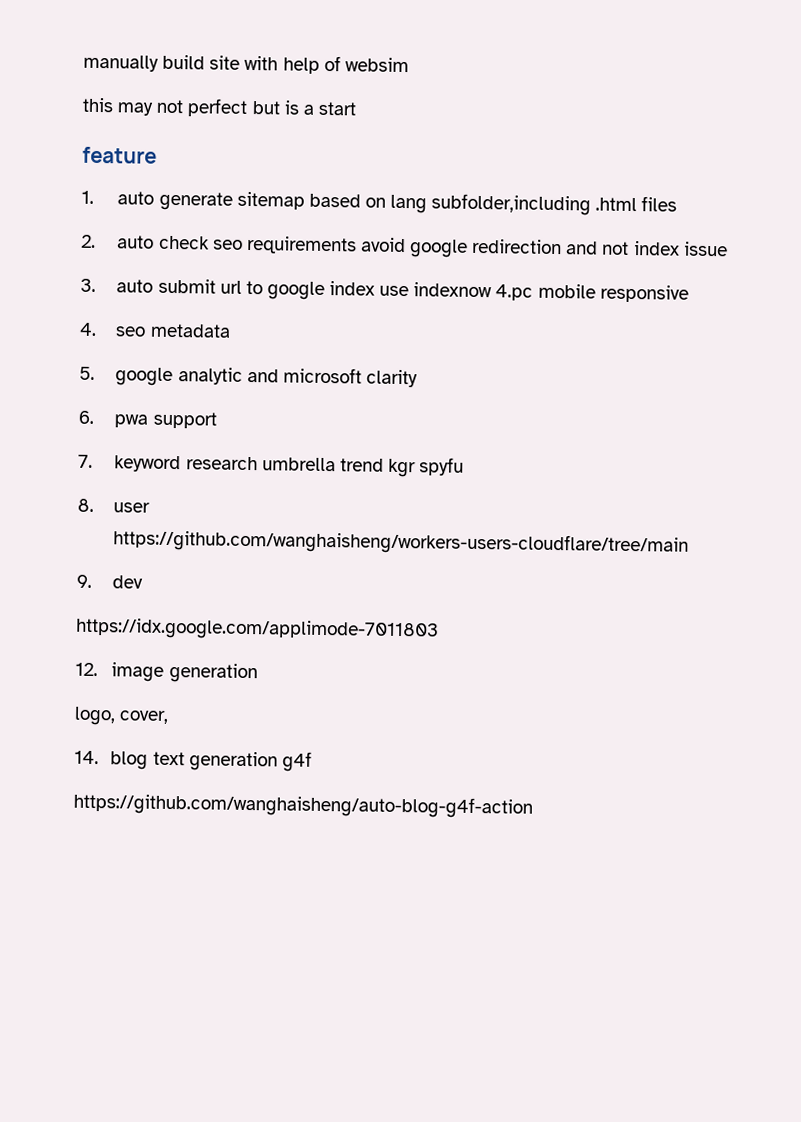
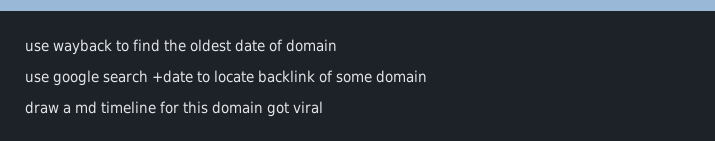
[83,54,409,74] [82,97,356,117] [82,146,157,164] [81,190,678,216] [81,234,728,258] [80,278,689,303] [79,322,231,338] [79,366,418,388] [78,410,217,429] [78,454,465,478] [77,498,151,513] [113,529,690,557] [76,574,144,589] [75,617,439,642] [75,662,258,684] [74,706,170,726] [74,750,312,772] [73,792,533,819] manually build site with help of websim // this may not perfect but is a start // feature // 1. auto generate sitemap based on lang subfolder,including .html files // 2. auto check seo requirements avoid google redirection and not index issue // 3. auto submit url to google index use indexnow 4.pc mobile responsive // 4. seo metadata // 5. google analytic and microsoft clarity // 6. pwa support // 7. keyword research umbrella trend kgr spyfu // 8. user https://github.com/wanghaisheng/workers-users-cloudflare/tree/main // 9. dev // https://idx.google.com/applimode-7011803 // 12. image generation // logo, cover, // 14. blog text generation g4f // https://github.com/wanghaisheng/auto-blog-g4f-action -> [25,39,338,55] [25,70,428,86] [25,101,324,117] use wayback to find the oldest date of domain // use google search +date to locate backlink of some domain // draw a md timeline for this domain got viral

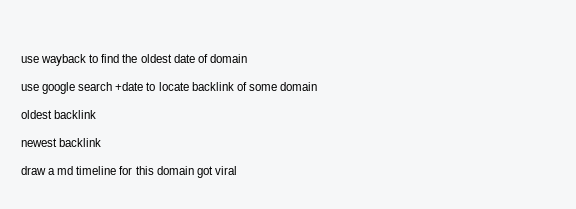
(428, 76) none -> [21,110,97,119] [21,138,102,147] // oldest backlink // newest backlink

